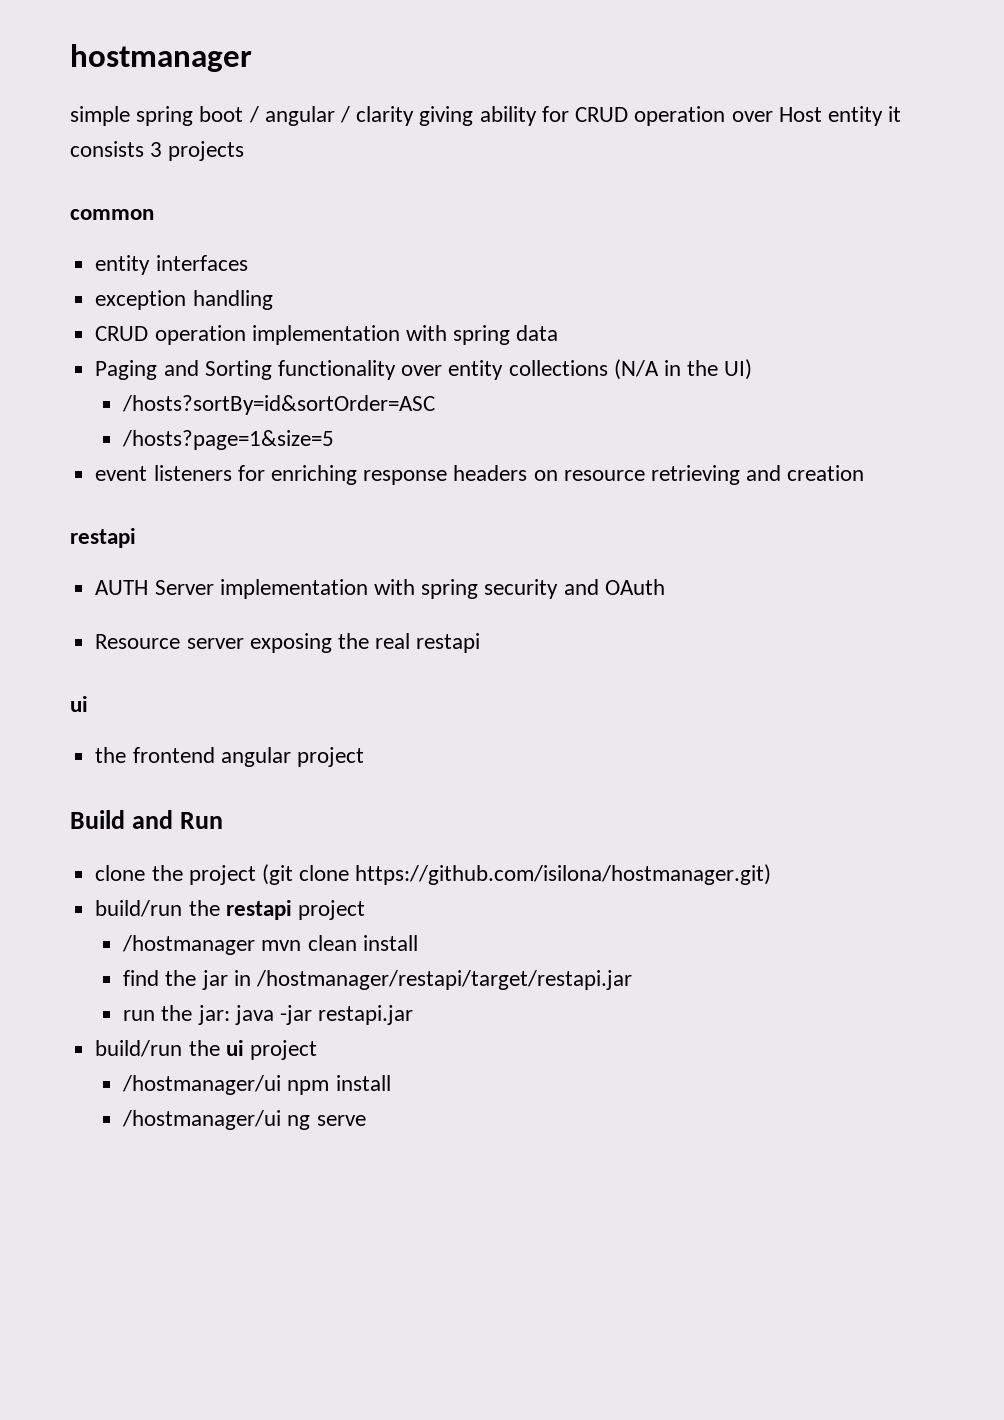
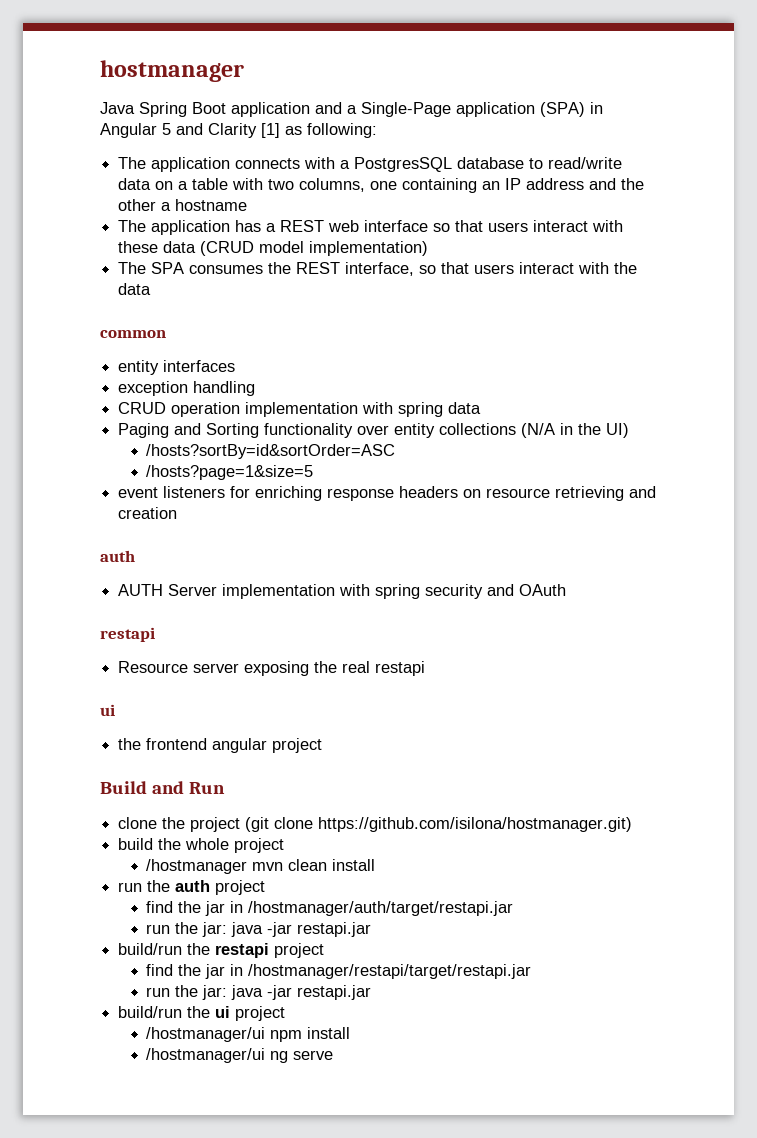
[70,106,902,126] [70,141,245,161] simple spring boot / angular / clarity giving ability for CRUD operation over Host entity it consists 3 projects -> [100,102,603,117] [100,123,377,138] [118,157,623,172] [118,178,645,193] [118,199,248,211] [118,220,624,235] [118,241,429,256] [118,262,638,276] [118,283,152,295] Java Spring Boot application and a Single-Page application (SPA) in Angular 5 and Clarity [1] as following: // The application connects with a PostgresSQL database to read/write data on a table with two columns, one containing an IP address and the other a hostname // The application has a REST web interface so that users interact with these data (CRUD model implementation) // The SPA consumes the REST interface, so that users interact with the data
[70,528,136,548] restapi -> [100,550,135,562] auth
(665, 587) none -> [100,627,155,642] // restapi
[95,900,292,920] build/run the restapi -> [118,838,230,850] build the whole
(418, 943) none -> [118,880,266,895] [146,901,514,916] [146,922,372,937] [118,943,325,958] // run the auth project // find the jar in /hostmanager/auth/target/restapi.jar // run the jar: java -jar restapi.jar // build/run the restapi project

